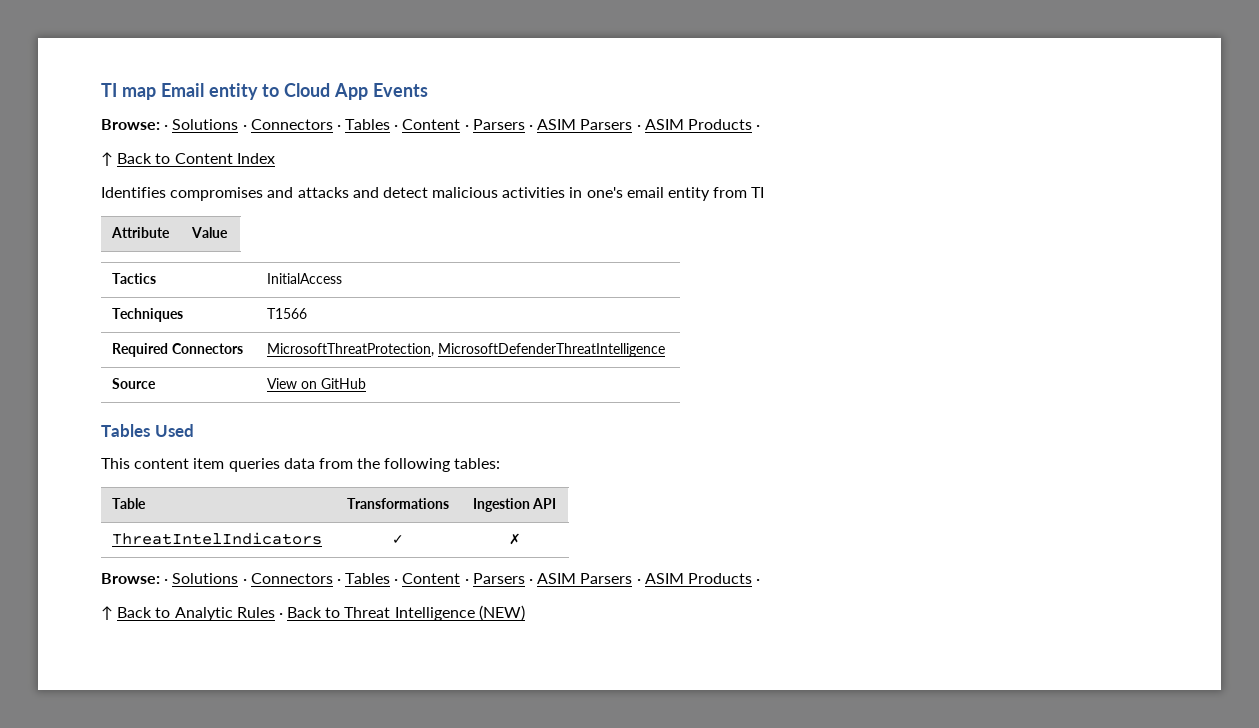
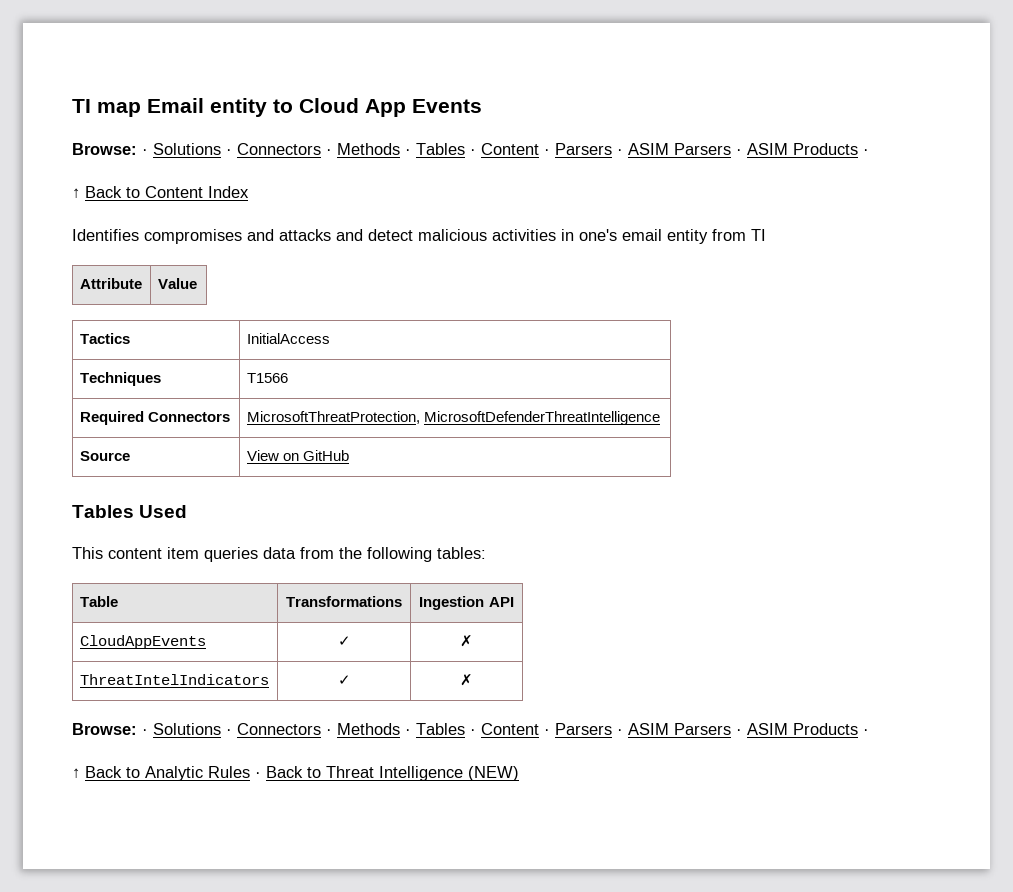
(341, 127) none -> [337,143,411,155] Methods ·
(557, 503) none -> [79,635,206,649] [337,636,351,646] [460,635,473,647] // CloudAppEvents | ✓ | ✗
(341, 581) none -> [337,723,411,735] Methods ·

